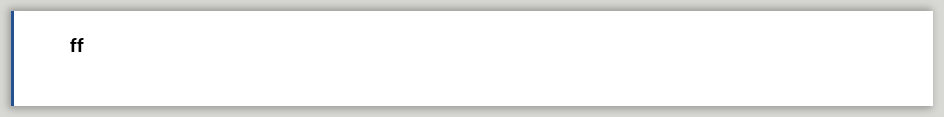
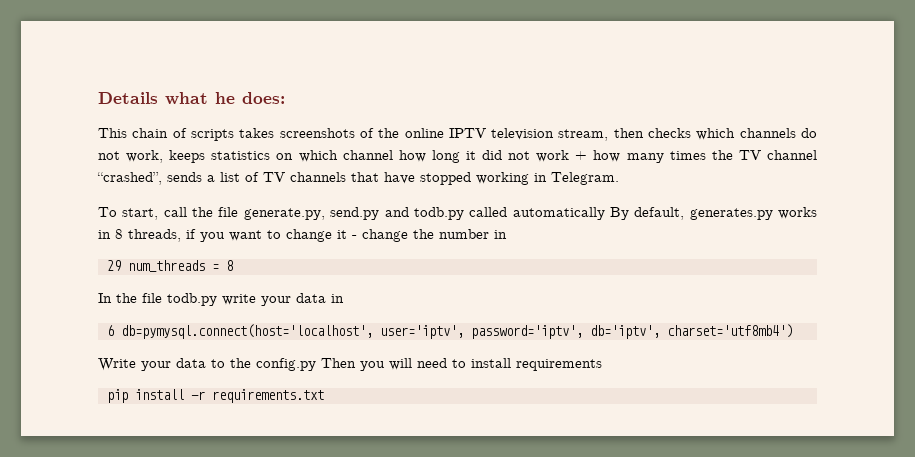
[70,38,84,52] ff -> [98,92,285,105] [98,128,817,141] [98,150,817,163] [97,172,619,185] [98,207,817,220] [98,229,507,242] [107,260,233,272] [98,293,344,306] [107,324,793,339] [98,358,602,371] [107,389,324,403] Details what he does: // This chain of scripts takes screenshots of the online IPTV television stream, then checks which channels do not work, keeps statistics on which channel how long it did not work + how many times the TV channel “crashed”, sends a list of TV channels that have stopped working in Telegram. // To start, call the file generate.py, send.py and todb.py called automatically By default, generates.py works in 8 threads, if you want to change it - change the number in // 29 num_threads = 8 // In the file todb.py write your data in // 6 db=pymysql.connect(host='localhost', user='iptv', password='iptv', db='iptv', charset='utf8mb4') // Write your data to the config.py Then you will need to install requirements // pip install -r requirements.txt

